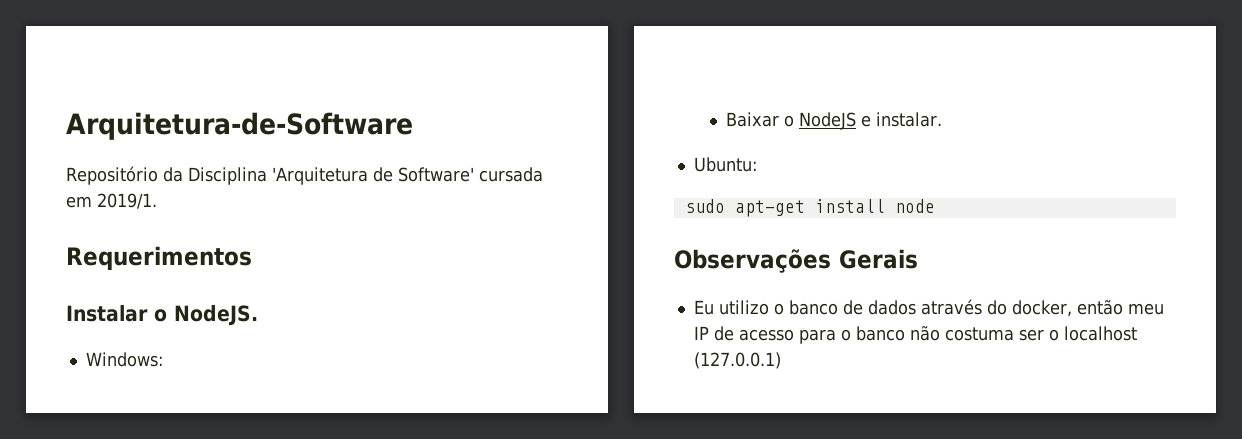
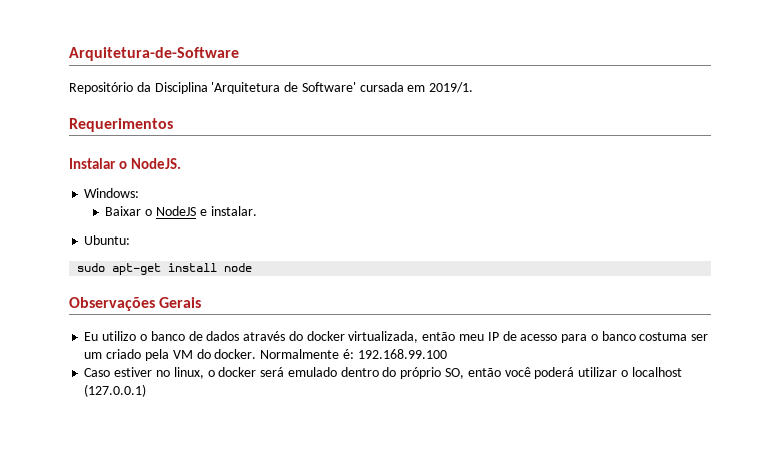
[1011,300,1072,317] docker, -> [306,331,419,343] docker virtualizada,
[909,326,940,341] não -> (636, 336) none
(1044, 335) none -> [84,349,447,361] [84,367,618,379] um criado pela VM do docker. Normalmente é: 192.168.99.100 // Caso estiver no linux, o docker será emulado dentro do próprio SO, então você poderá utilizar

